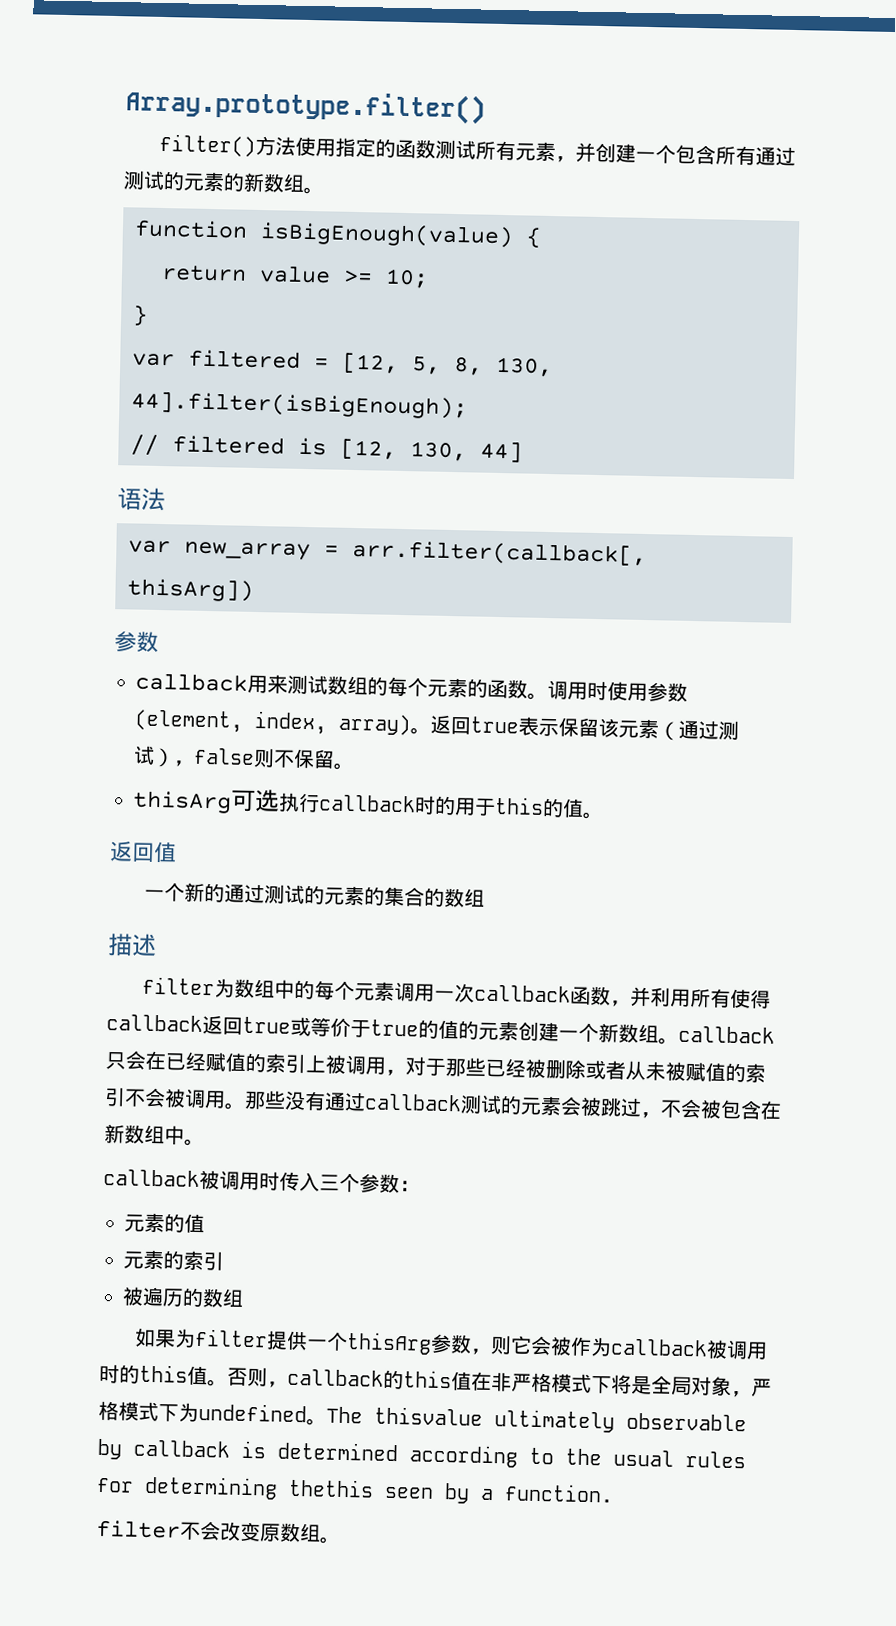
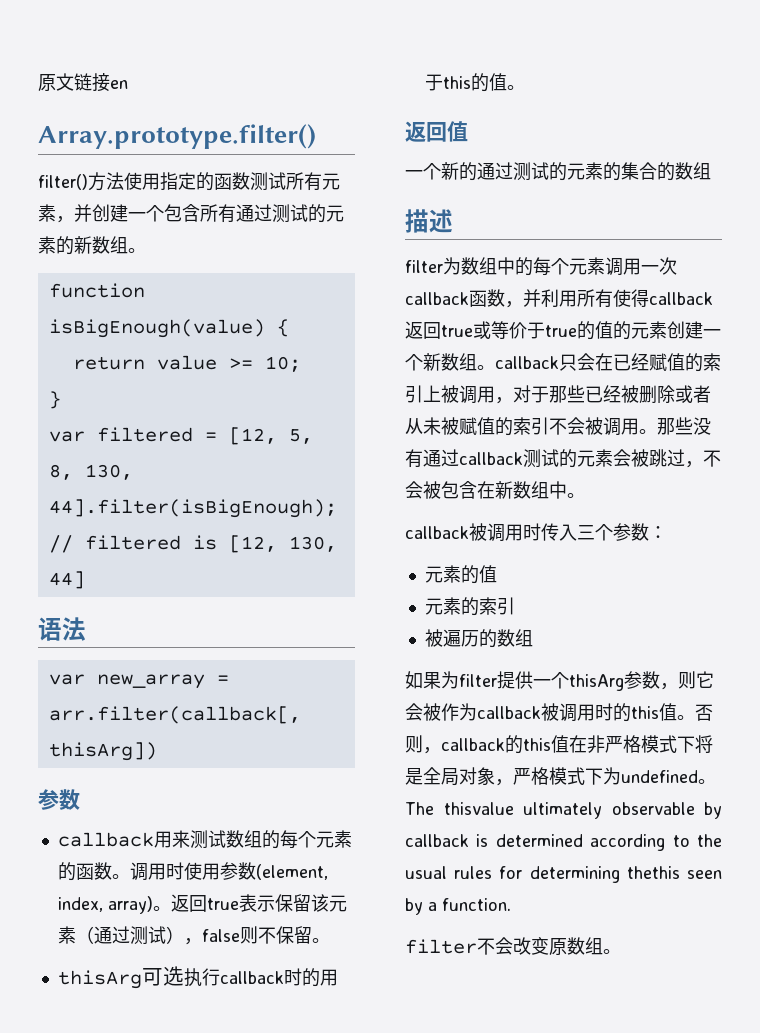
(125, 106) none -> [38,73,128,92] 原文链接en //

